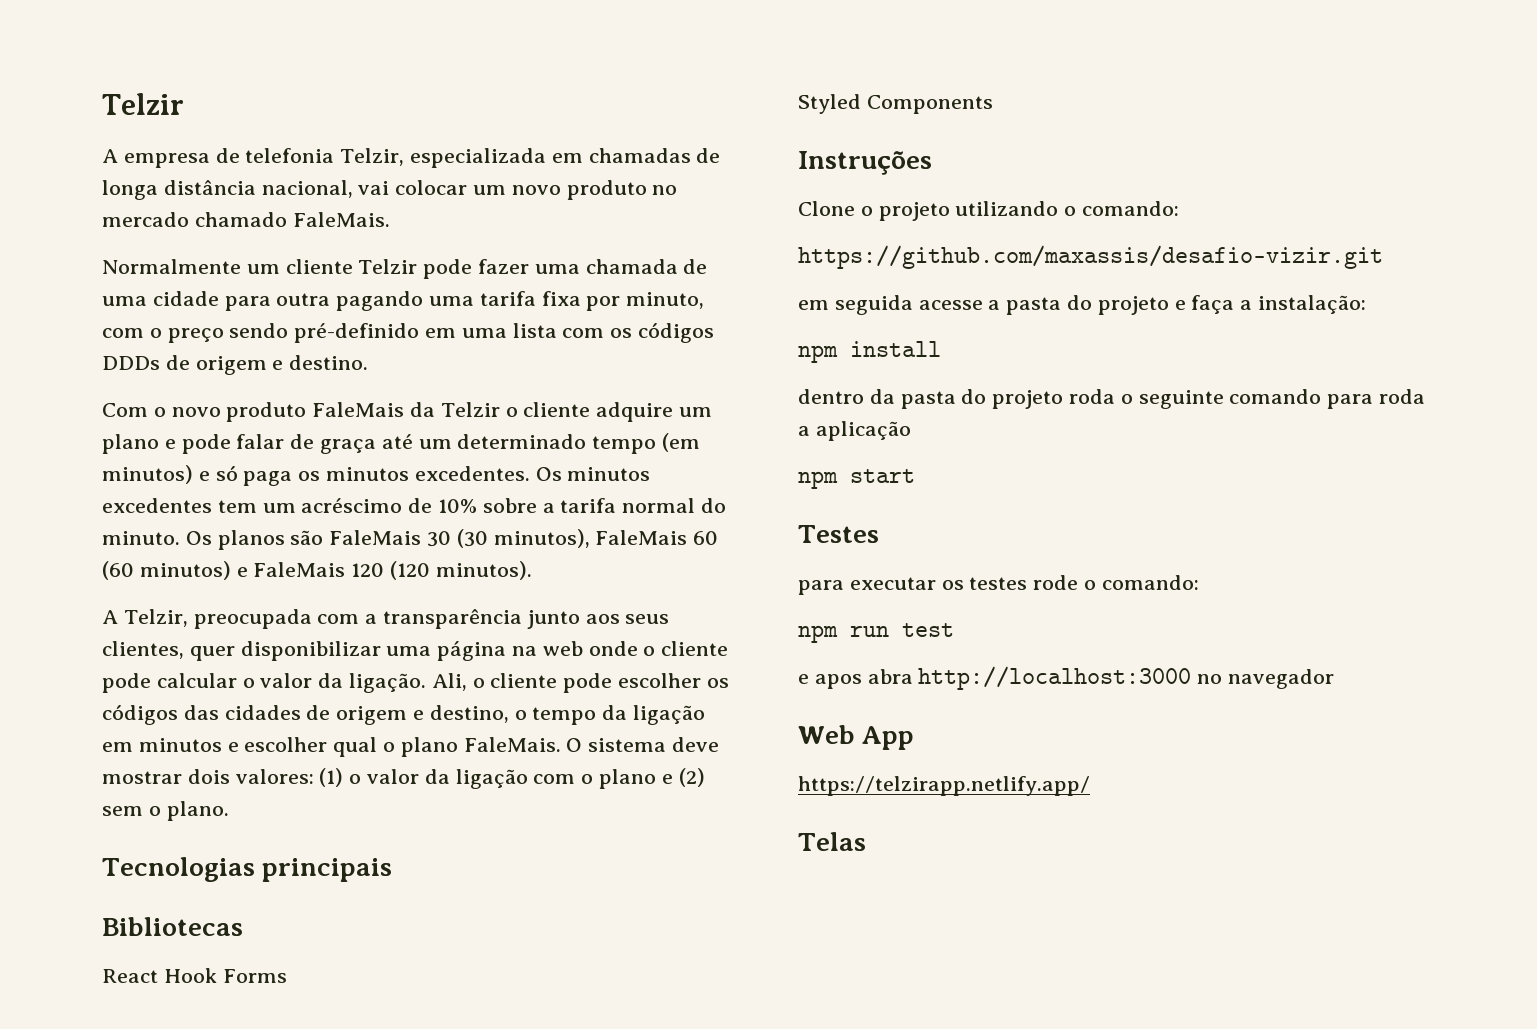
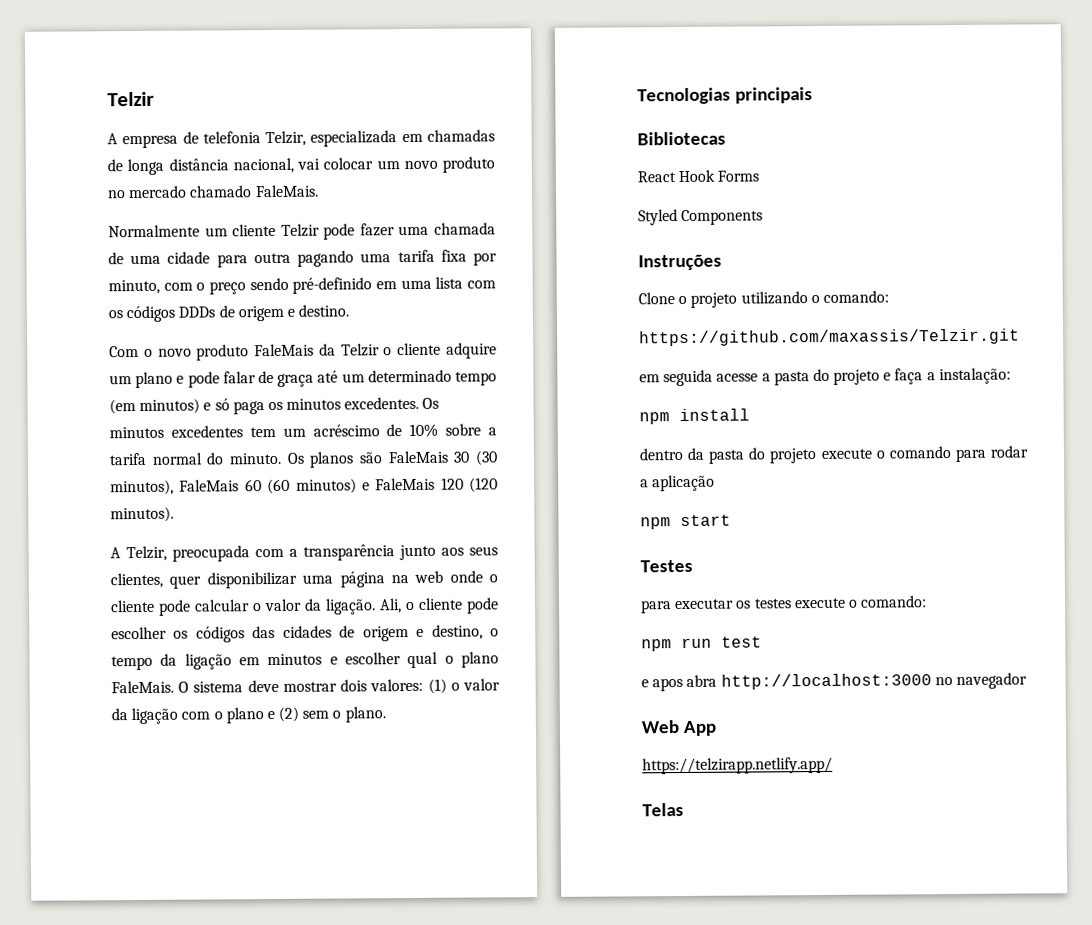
[798,245,1383,269] https://github.com/maxassis/desafio-vizir.git -> [639,328,1020,347] https://github.com/maxassis/Telzir.git
[1069,389,1224,409] roda o seguinte -> [820,448,885,459] execute o
[1379,389,1426,404] roda -> [990,445,1028,458] rodar
[1033,575,1079,590] rode -> [794,597,846,609] execute

